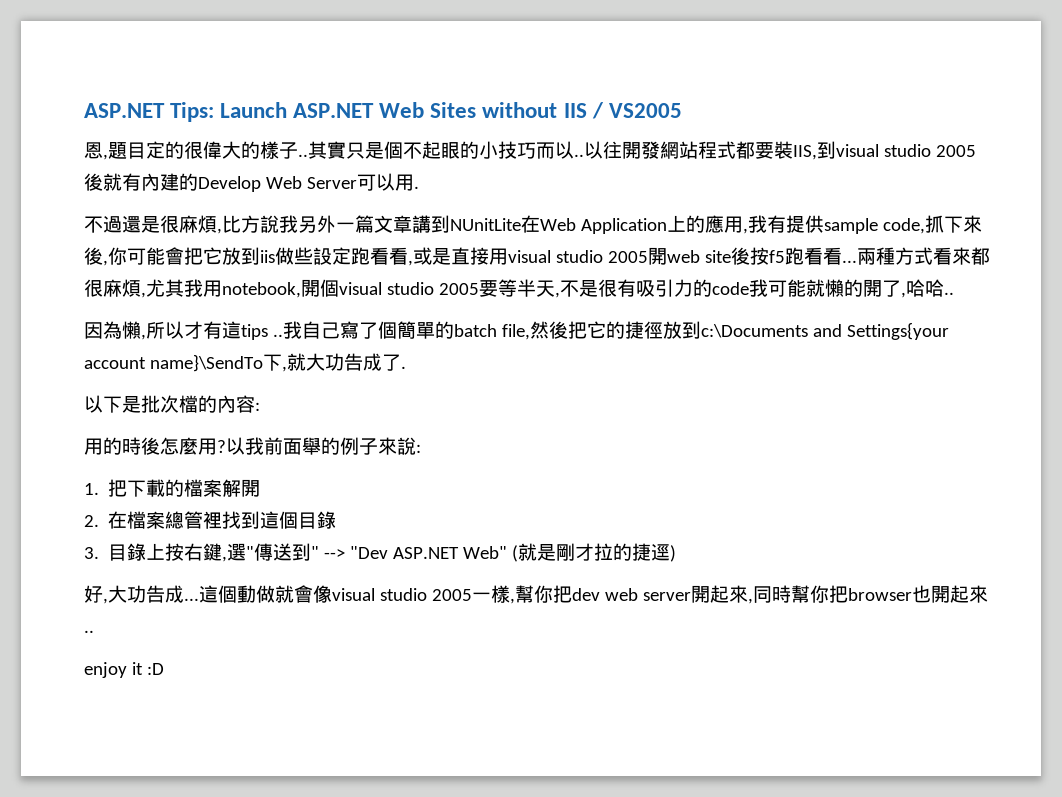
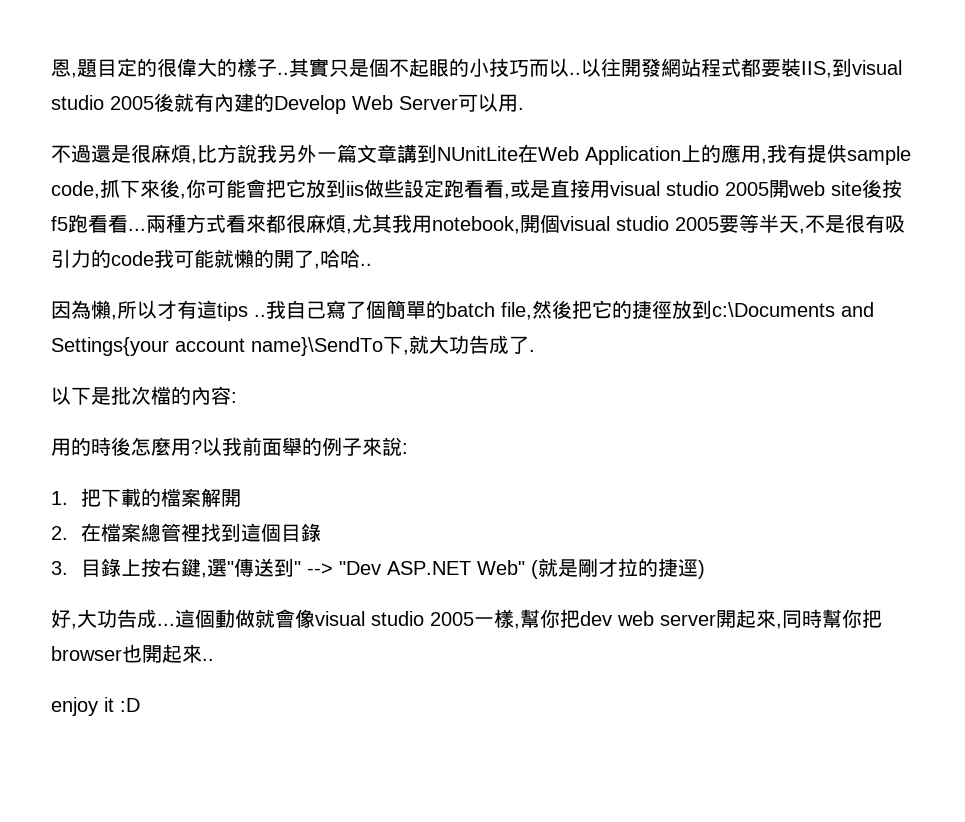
[84,102,682,122] ASP.NET Tips: Launch ASP.NET Web Sites without IIS / VS2005 // -> (51, 68) none

